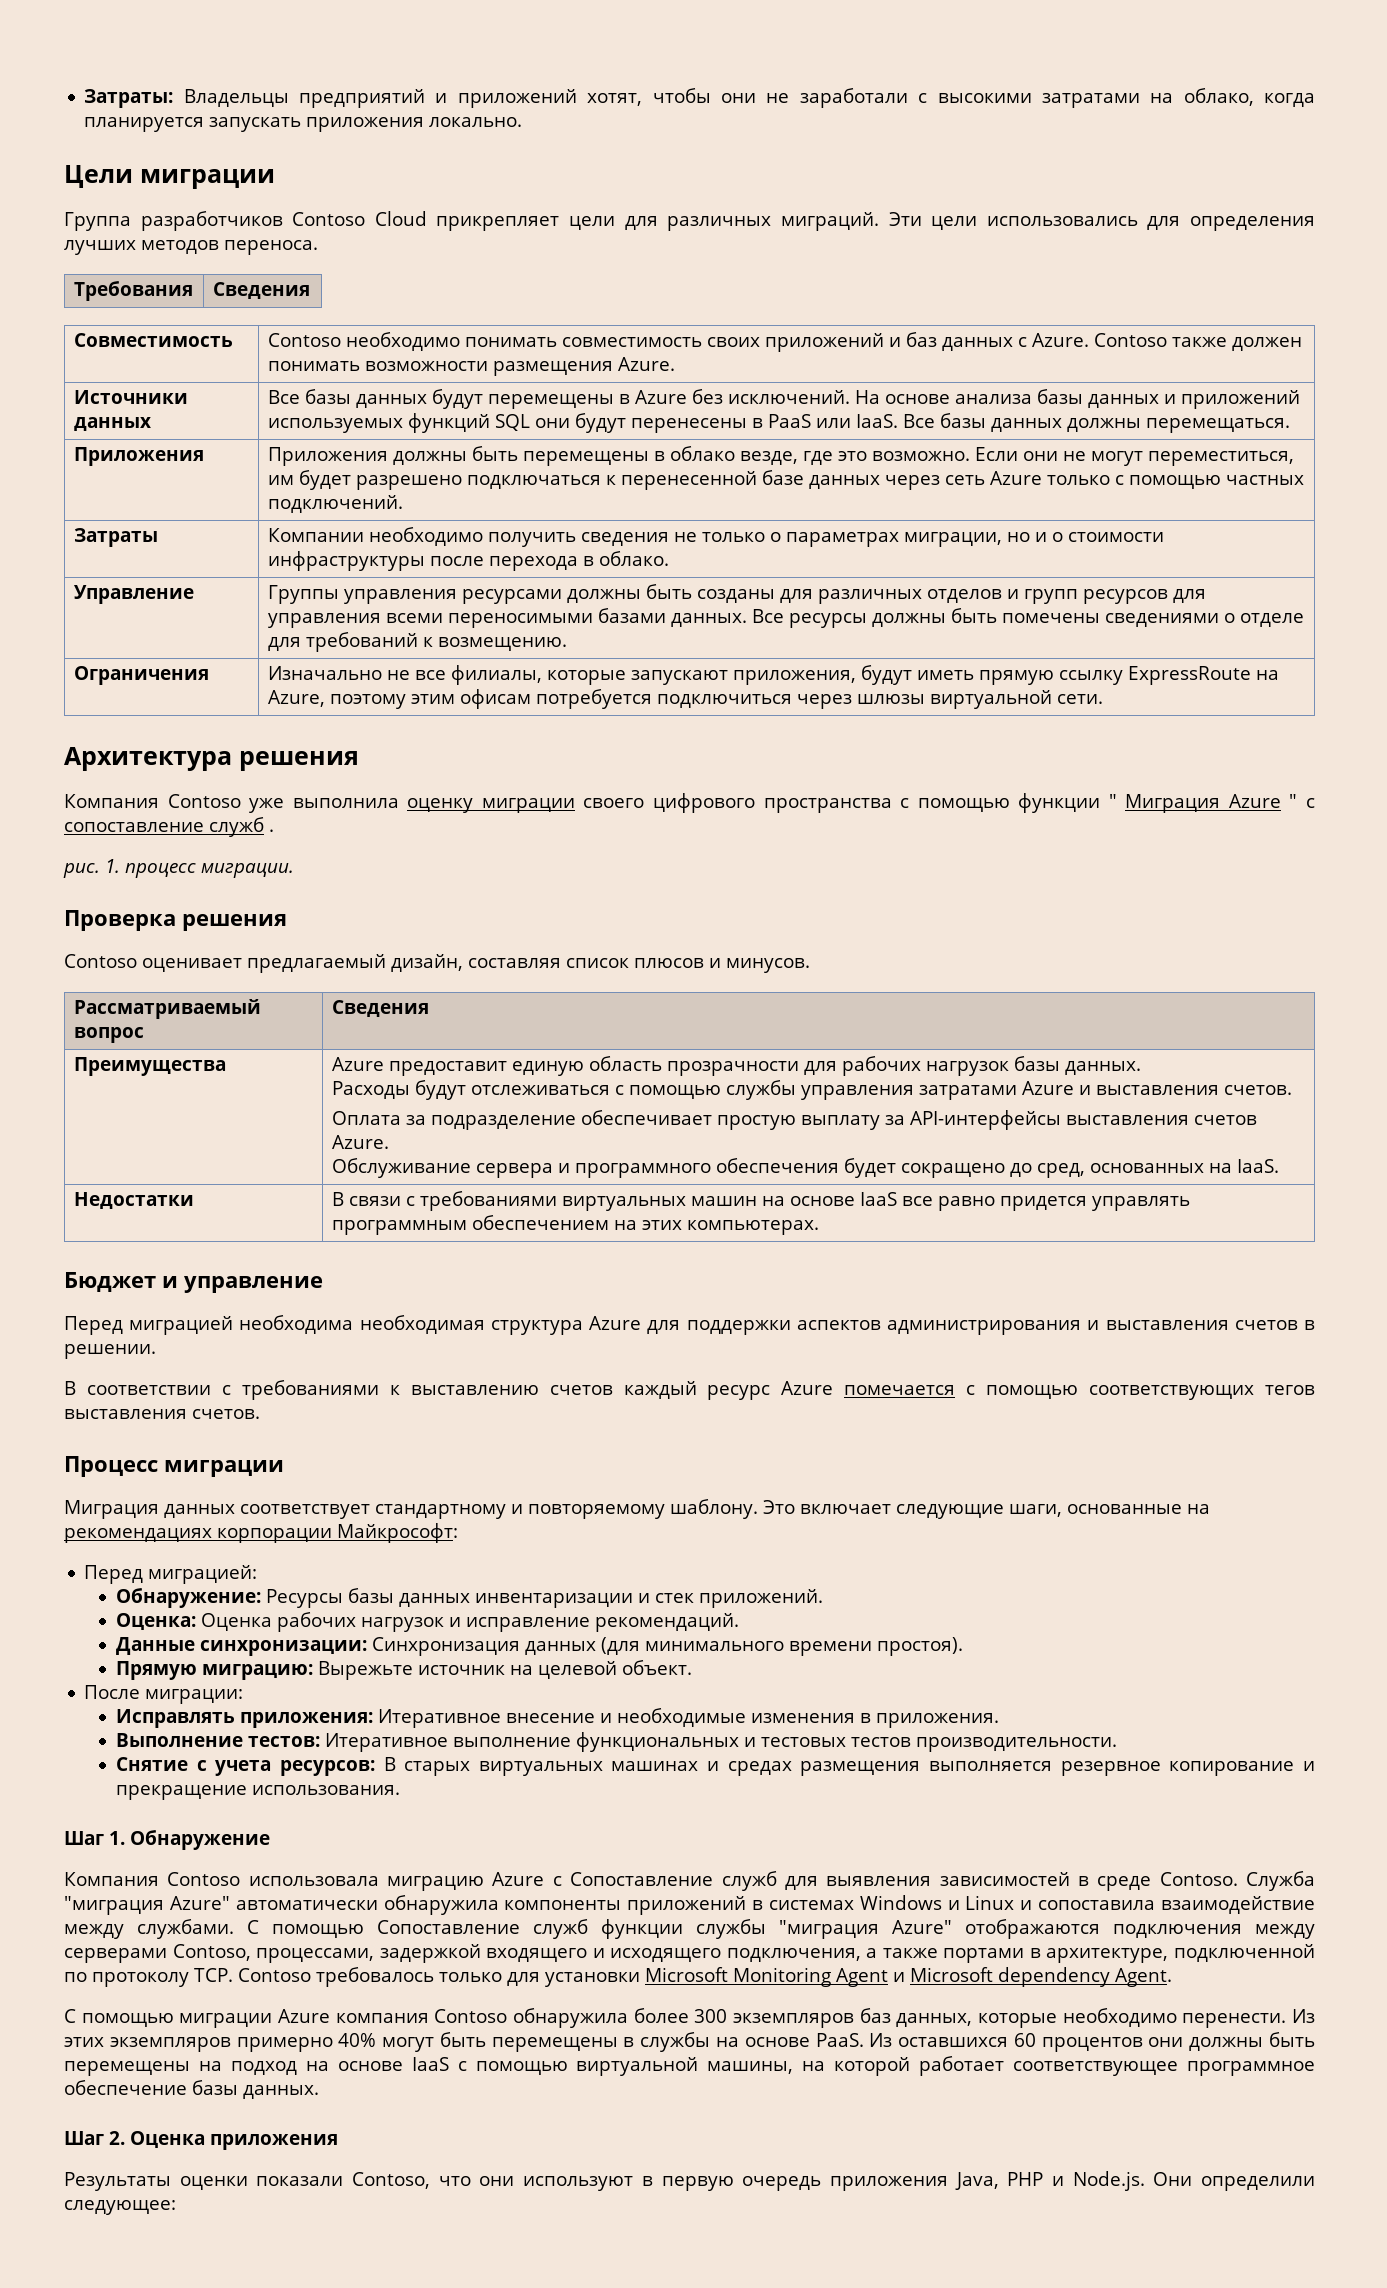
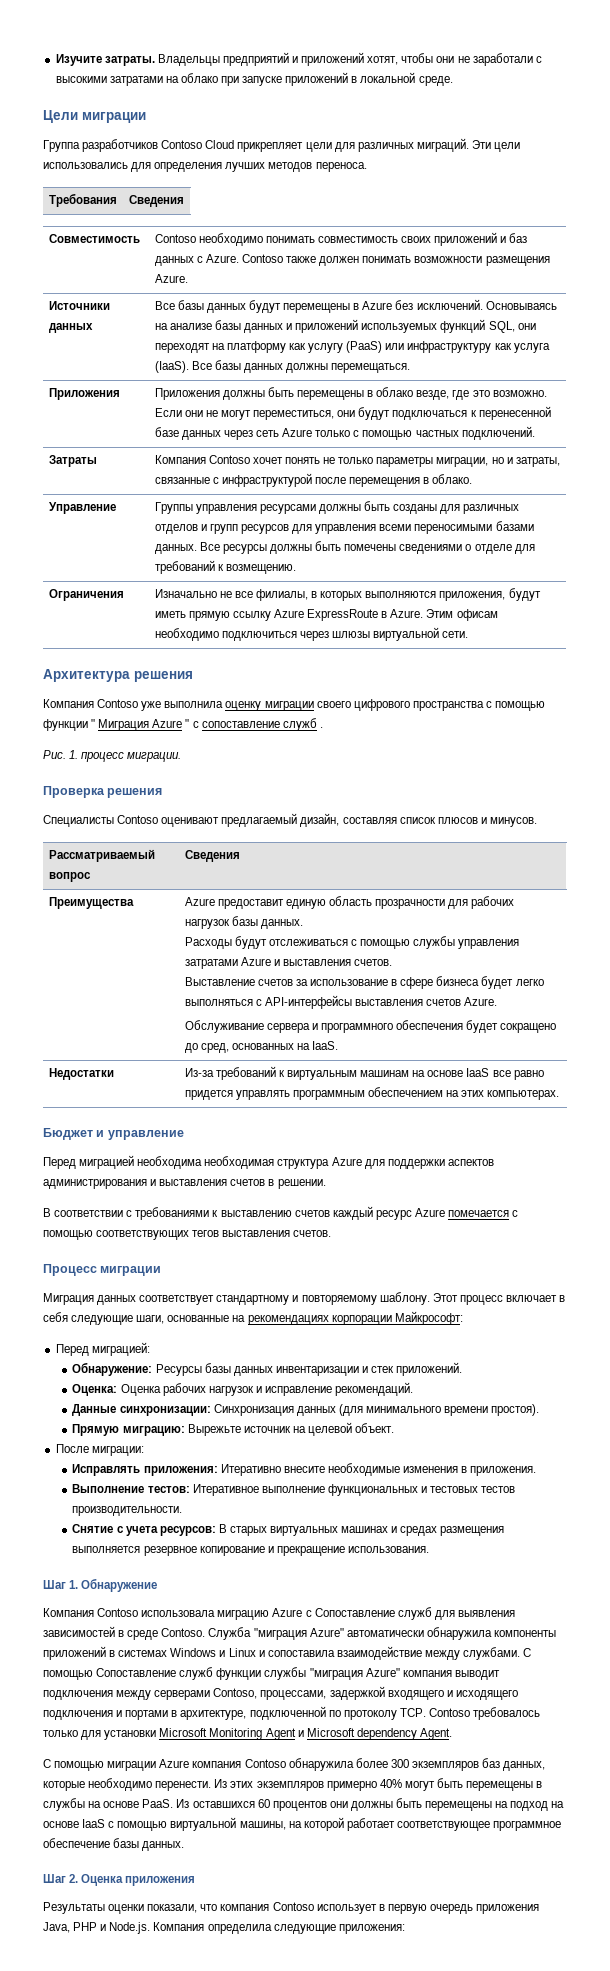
[84,89,174,108] Затраты: -> [55,54,155,66] Изучите затраты.
[1183,88,1316,107] [84,117,523,132] облако, когда планируется запускать приложения локально. -> [180,72,453,86] облако при запуске приложений в локальной среде.
[854,390,1032,404] На основе анализа -> [485,301,557,310] [154,323,212,330] Основываясь на анализе
[494,413,898,433] SQL они будут перенесены в PaaS или IaaS. -> [488,321,536,333] [154,341,550,353] [154,361,189,373] SQL, они переходят на платформу как услугу (PaaS) или инфраструктуру как услуга (IaaS).
[267,470,462,490] им будет разрешено -> [337,407,391,420] они будут
[267,527,1164,547] [267,551,578,571] Компании необходимо получить сведения не только о параметрах миграции, но и о стоимости инфраструктуры после перехода -> [154,455,560,467] [154,473,421,487] Компания Contoso хочет понять не только параметры миграции, но и затраты, связанные с инфраструктурой после перемещения
[546,670,728,685] которые запускают -> [311,591,437,601] в которых выполняются
[1127,666,1279,685] [267,689,652,709] ExpressRoute на Azure, поэтому этим офисам потребуется -> [274,609,498,621] [154,628,219,641] Azure ExpressRoute в Azure. Этим офисам необходимо
[63,863,100,878] рис. -> [43,750,66,759] Рис.
[64,954,242,972] Contoso оценивает -> [43,815,220,827] Специалисты Contoso оценивают
[331,1110,905,1130] Оплата за подразделение обеспечивает простую выплату за -> [184,976,544,989] [184,999,262,1006] Выставление счетов за использование в сфере бизнеса будет легко выполняться с
[331,1191,757,1211] В связи с требованиями виртуальных машин -> [184,1066,410,1080] Из-за требований к виртуальным машинам
[763,1500,891,1514] Это включает -> [432,1293,566,1305] [43,1312,68,1322] Этот процесс включает в себя
[377,1709,612,1728] Итеративное внесение и -> [220,1464,325,1476] Итеративно внесите
[965,1919,1100,1939] отображаются -> [402,1670,500,1680] компания выводит
[726,1948,938,1962] подключения, а также -> [43,1710,123,1720] подключения и
[256,2172,634,2191] показали Contoso, что они используют -> [147,1902,377,1914] показали, что компания Contoso использует
[1153,2172,1315,2191] [64,2200,176,2215] Они определили следующее: -> [153,1922,405,1934] Компания определила следующие приложения:

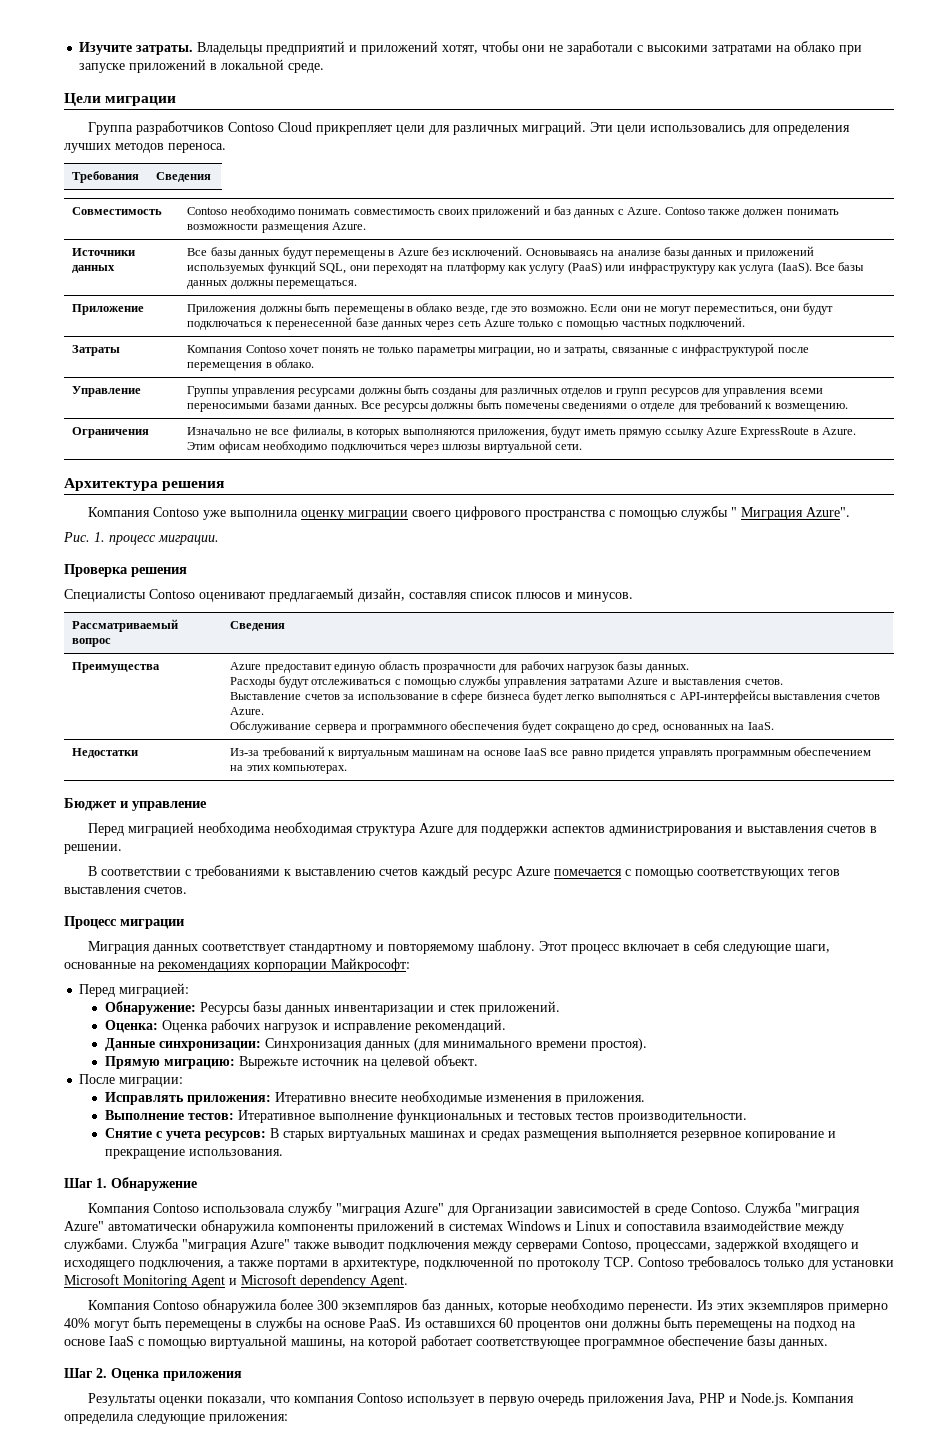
[48,388,120,400] Приложения -> [72,304,145,315] Приложение
[43,719,88,731] функции -> [681,506,729,520] службы
[152,718,323,731] Azure " с сопоставление служб . -> [806,507,851,517] Azure".
[217,1607,515,1620] миграцию Azure с Сопоставление служб для выявления -> [288,1202,554,1216] службу "миграция Azure" для Организации
[523,1648,532,1657] [43,1667,452,1680] С помощью Сопоставление служб функции службы "миграция Azure" компания -> [132,1238,329,1252] Служба "миграция Azure" также
[43,1710,123,1720] подключения и -> [139,1260,273,1270] подключения, а также
[43,1759,242,1771] С помощью миграции Azure компания -> [88,1300,151,1310] Компания

